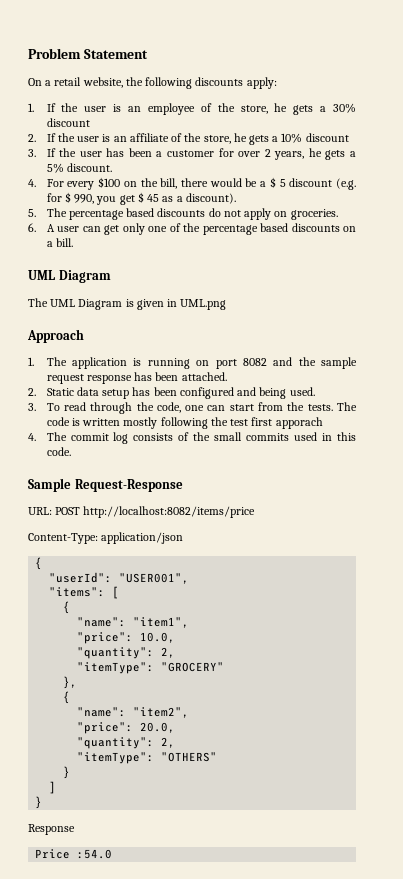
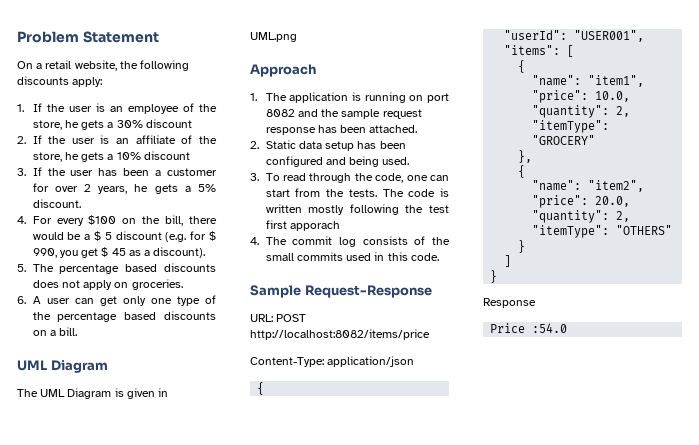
[208,208,221,217] do -> [32,280,59,288] does
(168, 229) none -> [176,296,200,306] type

